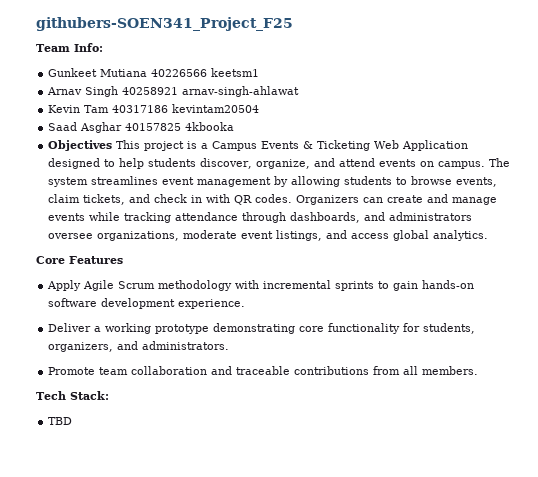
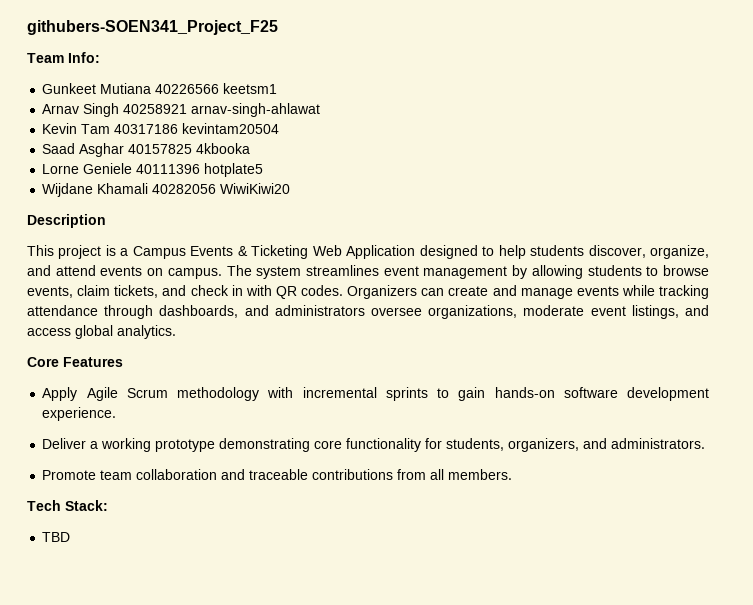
[48,140,113,151] Objectives -> [42,163,264,177] [42,183,291,197] [27,214,106,228] Lorne Geniele 40111396 hotplate5 // Wijdane Khamali 40282056 WiwiKiwi20 // Description //

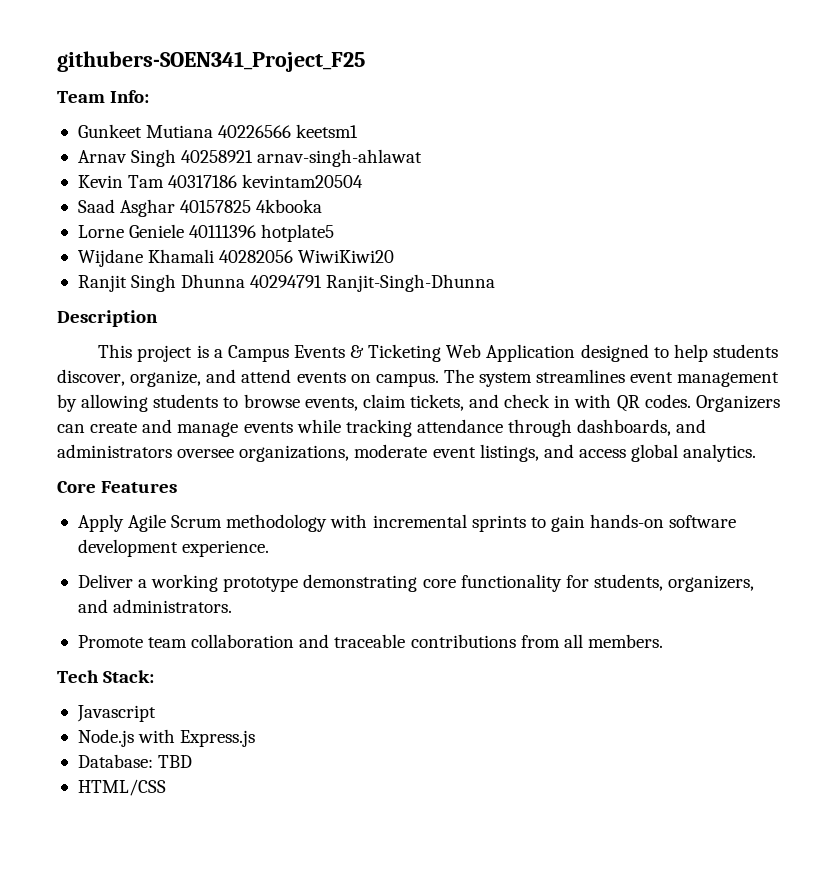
(291, 188) none -> [77,274,496,292] // Ranjit Singh Dhunna 40294791 Ranjit-Singh-Dhunna
(108, 505) none -> [76,705,156,722] [77,729,256,747] [77,754,153,768] Javascript // Node.js with Express.js // Database:
(71, 537) none -> [77,779,166,796] // HTML/CSS

